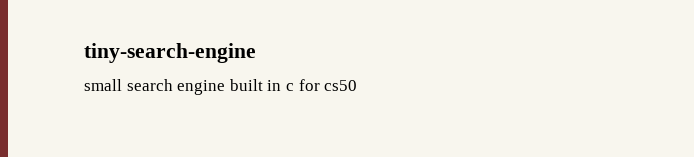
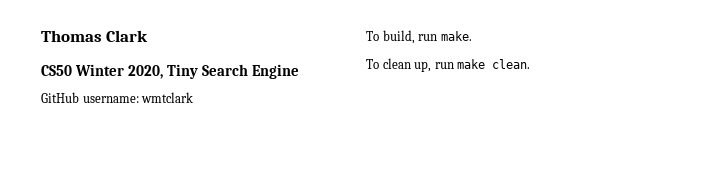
[84,43,256,63] [84,79,358,95] tiny-search-engine // small search engine built in c for cs50 -> [41,30,149,42] [41,64,300,79] [41,92,194,103] [366,30,472,44] [366,58,531,72] Thomas Clark // CS50 Winter 2020, Tiny Search Engine // GitHub username: wmtclark // To build, run make. // To clean up, run make clean.

